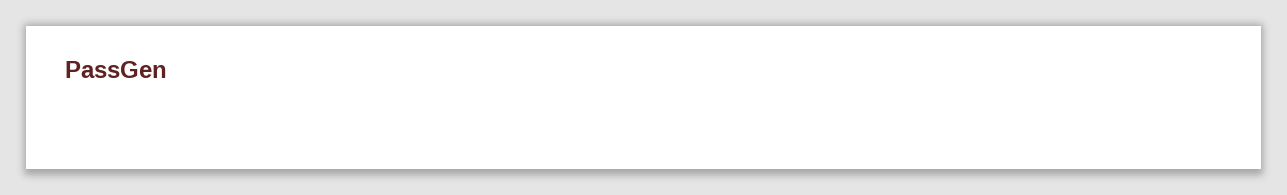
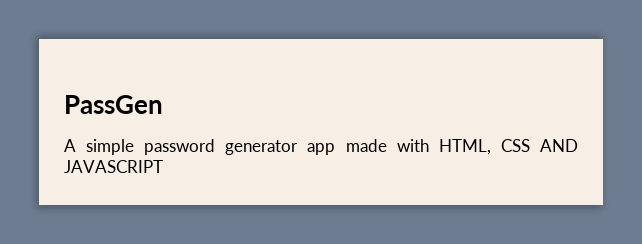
(167, 69) none -> [64,139,578,155] [64,160,163,173] // A simple password generator app made with HTML, CSS AND JAVASCRIPT

